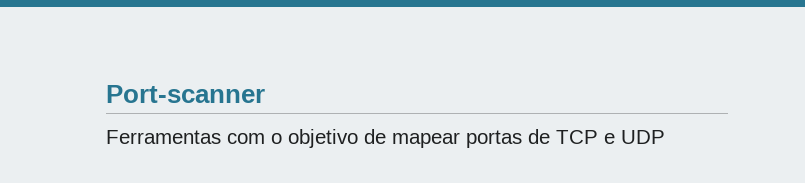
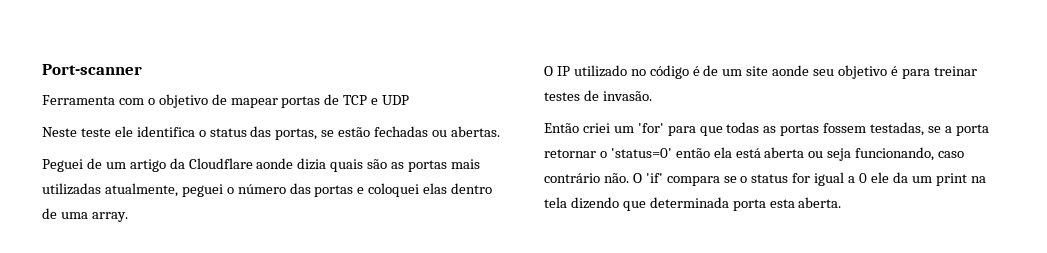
[106,130,221,144] Ferramentas -> [42,95,115,105] Ferramenta
(665, 137) none -> [42,126,500,140] [42,158,480,172] [42,183,493,197] [42,208,128,222] [544,65,977,79] [544,90,652,101] [544,122,989,136] [544,147,965,161] [544,172,986,186] [544,197,842,211] // Neste teste ele identifica o status das portas, se estão fechadas ou abertas. // Peguei de um artigo da Cloudflare aonde dizia quais são as portas mais utilizadas atualmente, peguei o número das portas e coloquei elas dentro de uma array. // O IP utilizado no código é de um site aonde seu objetivo é para treinar testes de invasão. // Então criei um 'for' para que todas as portas fossem testadas, se a porta retornar o 'status=0' então ela está aberta ou seja funcionando, caso contrário não. O 'if' compara se o status for igual a 0 ele da um print na tela dizendo que determinada porta esta aberta.

